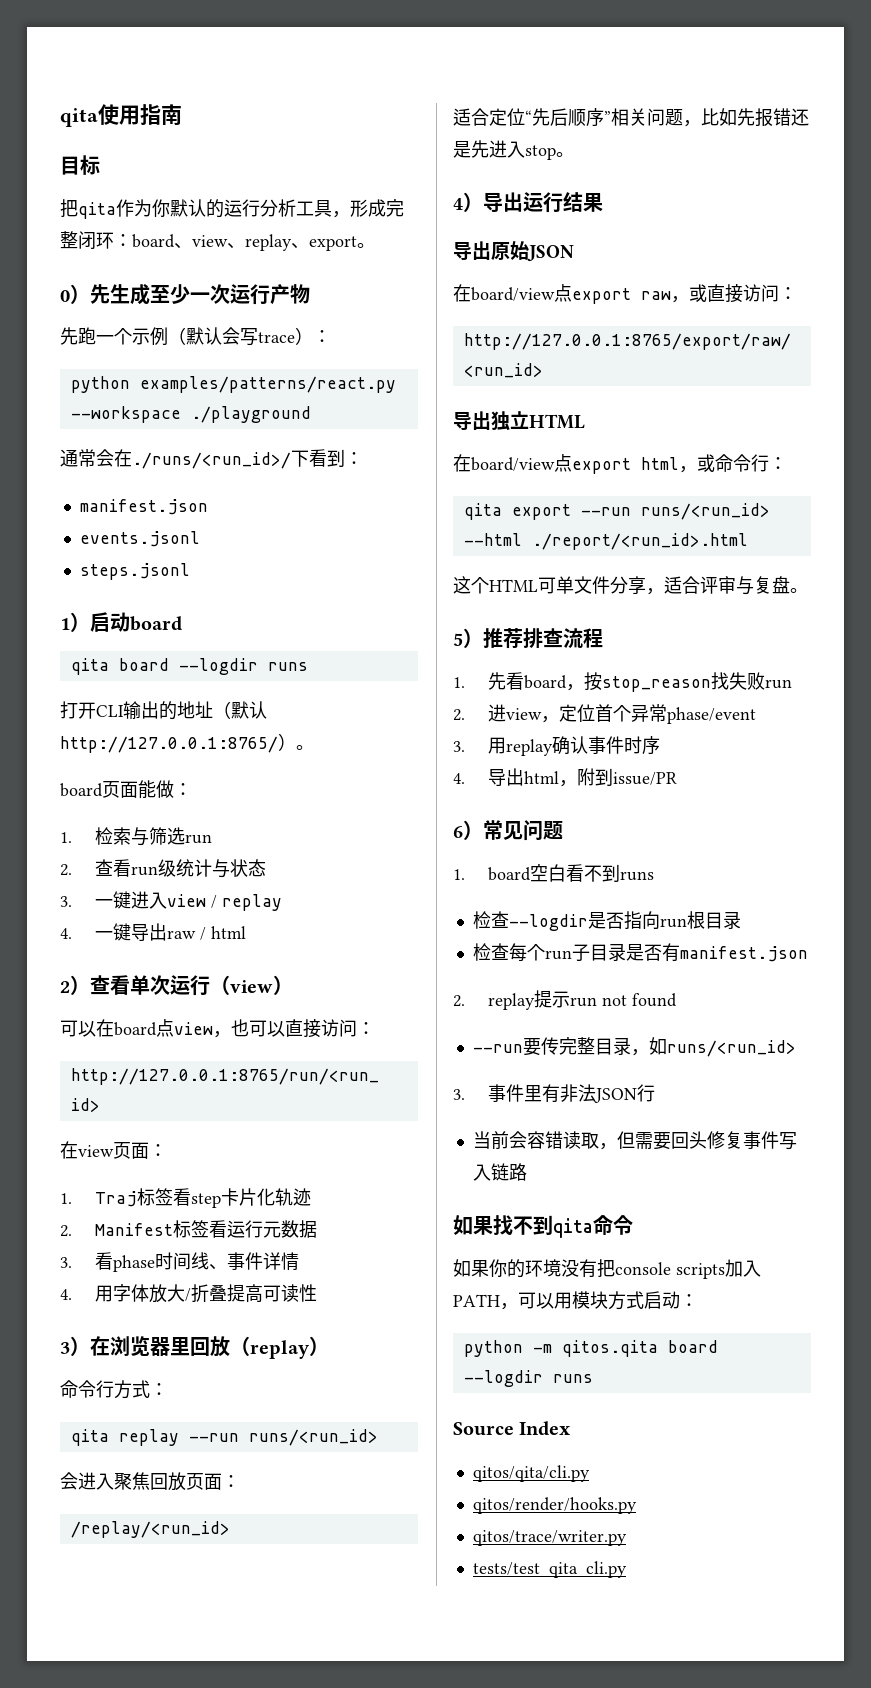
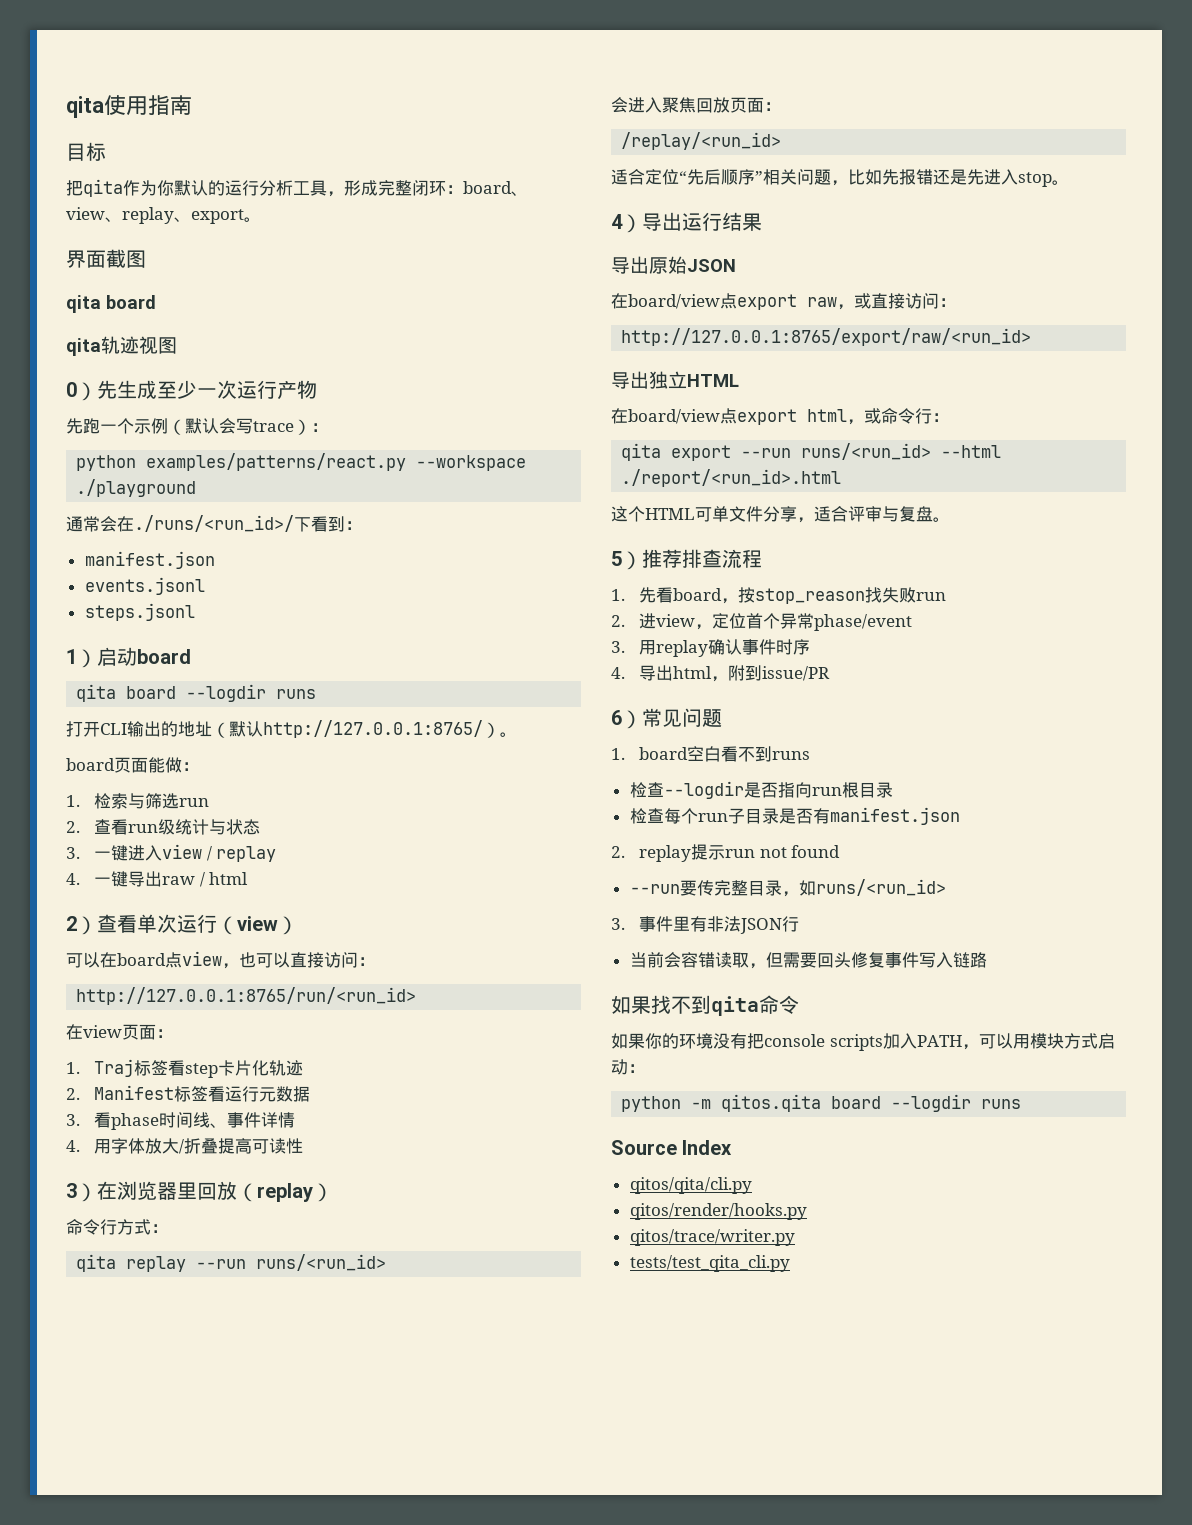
(375, 245) none -> [66,249,146,268] [66,295,156,313] [66,336,177,356] // 界面截图 // qita board // qita轨迹视图

